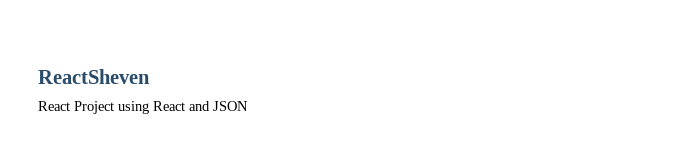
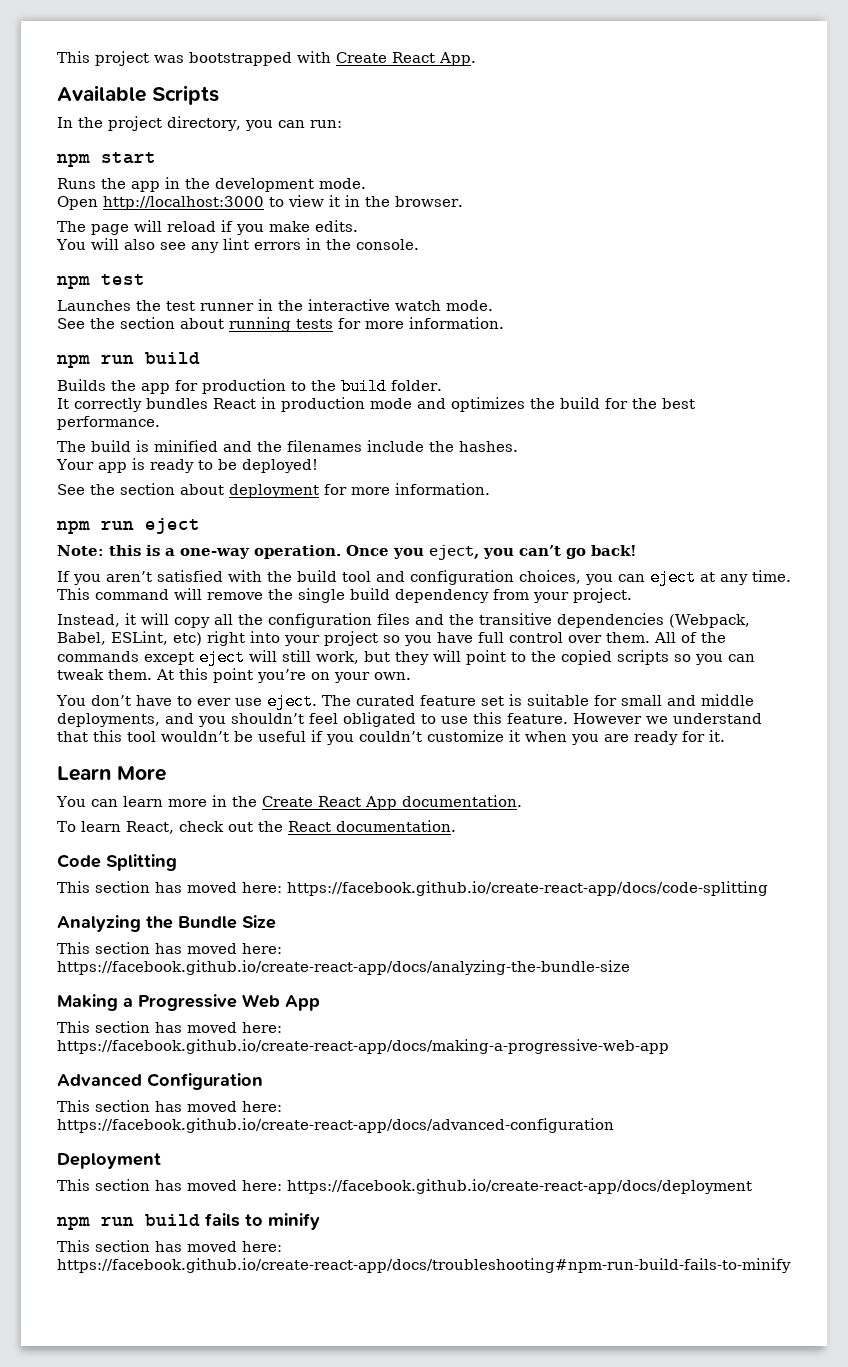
[38,69,150,84] [38,101,248,114] ReactSheven // React Project using React and JSON -> [57,51,476,66] [57,85,219,105] [57,116,342,131] [57,152,156,167] [57,177,366,192] [57,195,463,210] [57,220,358,235] [56,238,419,253] [57,274,145,289] [57,299,493,311] [57,317,504,332] [57,352,200,368] [57,378,442,395] [57,397,695,412] [57,416,160,430] [57,440,518,452] [56,458,318,473] [57,483,490,498] [57,518,200,534] [57,545,637,560] [57,569,791,586] [57,588,632,603] [57,613,750,628] [57,631,726,646] [57,649,755,666] [57,668,411,683] [56,693,754,710] [57,712,762,727] [57,730,725,745] [57,766,166,781] [56,795,522,810] [57,820,456,834] [57,854,177,871] [57,881,768,896] [57,915,276,932] [57,942,282,954] [57,960,630,975] [57,994,320,1011] [57,1021,282,1033] [57,1039,669,1054] [57,1073,263,1090] [57,1100,282,1112] [57,1118,614,1133] [57,1153,161,1169] [57,1179,752,1194] [57,1213,320,1230] [57,1240,282,1252] [57,1258,791,1273] This project was bootstrapped with Create React App. // Available Scripts // In the project directory, you can run: // npm start // Runs the app in the development mode. // Open http://localhost:3000 to view it in the browser. // The page will reload if you make edits. // You will also see any lint errors in the console. // npm test // Launches the test runner in the interactive watch mode. // See the section about running tests for more information. // npm run build // Builds the app for production to the build folder. // It correctly bundles React in production mode and optimizes the build for the best performance. // The build is minified and the filenames include the hashes. // Your app is ready to be deployed! // See the section about deployment for more information. // npm run eject // Note: this is a one-way operation. Once you eject, you can’t go back! // If you aren’t satisfied with the build tool and configuration choices, you can eject at any time. This command will remove the single build dependency from your project. // Instead, it will copy all the configuration files and the transitive dependencies (Webpack, Babel, ESLint, etc) right into your project so you have full control over them. All of the commands except eject will still work, but they will point to the copied scripts so you can tweak them. At this point you’re on your own. // You don’t have to ever use eject. The curated feature set is suitable for small and middle deployments, and you shouldn’t feel obligated to use this feature. However we understand that this tool wouldn’t be useful if you couldn’t customize it when you are ready for it. // Learn More // You can learn more in the Create React App documentation. // To learn React, check out the React documentation. // Code Splitting // This section has moved here: https://facebook.github.io/create-react-app/docs/code-splitting // Analyzing the Bundle Size // This section has moved here: https://facebook.github.io/create-react-app/docs/analyzing-the-bundle-size // Making a Progressive Web App // This section has moved here: https://facebook.github.io/create-react-app/docs/making-a-progressive-web-app // Advanced Configuration // This section has moved here: https://facebook.github.io/create-react-app/docs/advanced-configuration // Deployment // This section has moved here: https://facebook.github.io/create-react-app/docs/deployment // npm run build fails to minify // This section has moved here: https://facebook.github.io/create-react-app/docs/troubleshooting#npm-run-build-fails-to-minify

